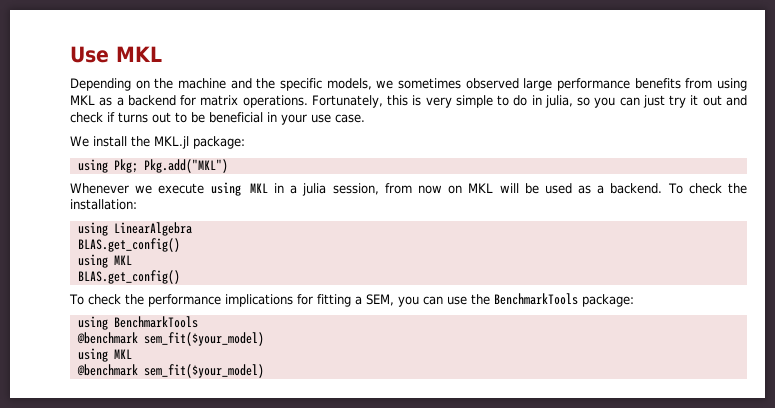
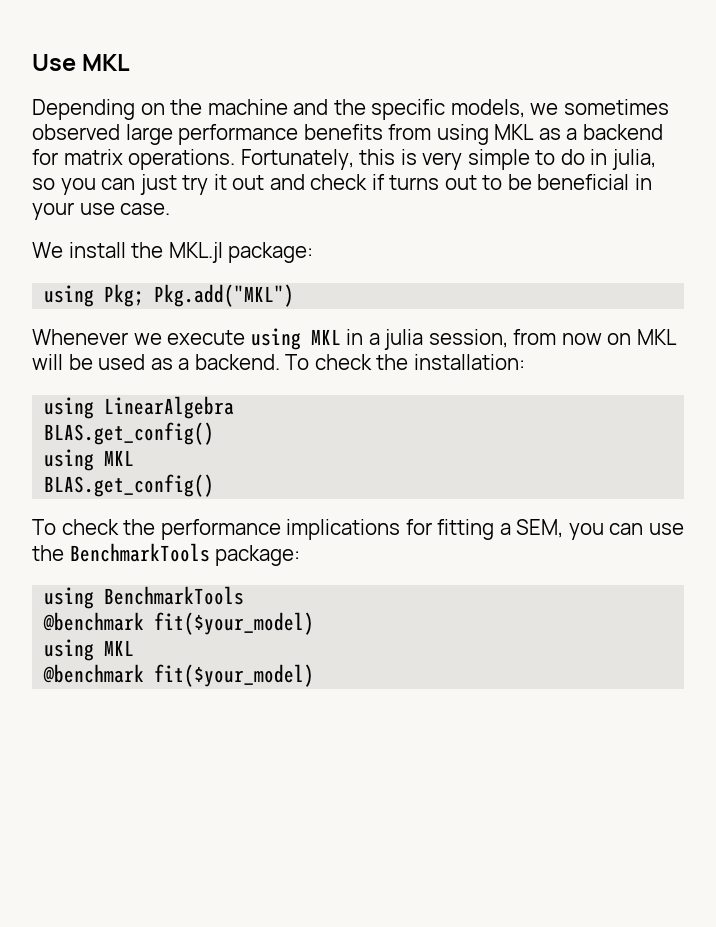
[143,332,264,346] sem_fit($your_model) -> [154,612,315,635] fit($your_model)
[143,364,264,378] sem_fit($your_model) -> [154,664,315,687] fit($your_model)

